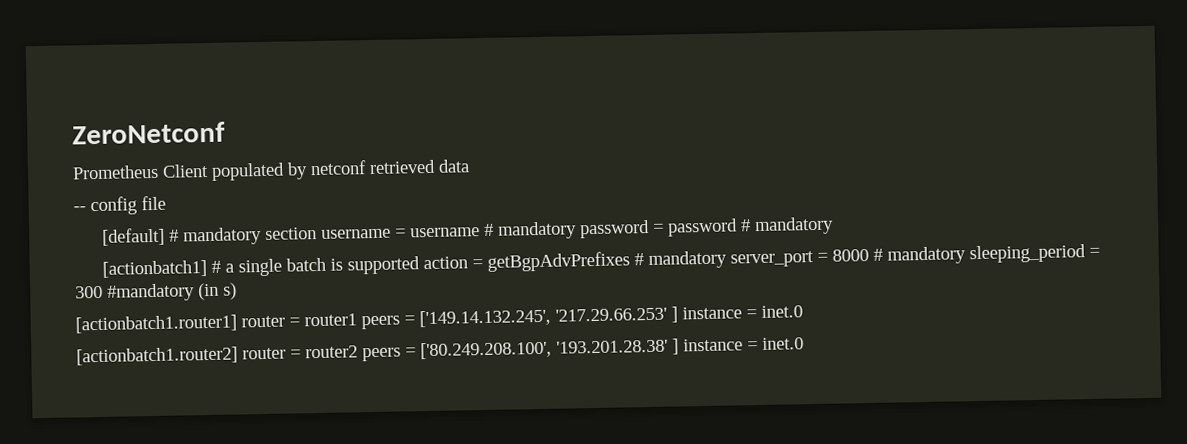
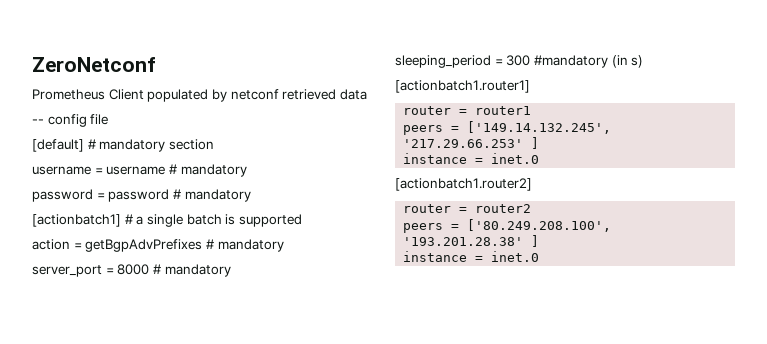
(317, 233) none -> (214, 144) //
(577, 230) none -> (247, 170) //
(420, 265) none -> (302, 220) //
(727, 260) none -> (284, 245) //
(966, 255) none -> (231, 270) //
(237, 324) none -> (530, 86) //
(357, 320) none -> (532, 110) //
(678, 314) none -> (540, 143) //
(238, 356) none -> (532, 184) //
(358, 352) none -> (532, 208) //
(679, 346) none -> (540, 241) //

